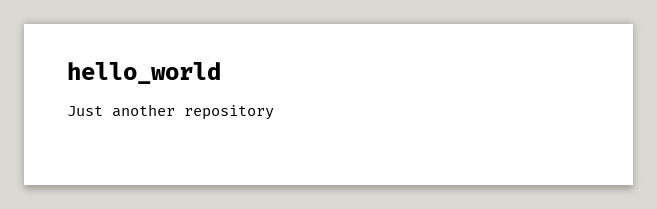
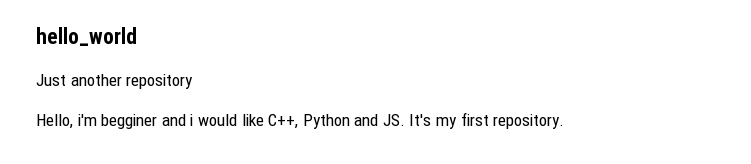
(274, 112) none -> [36,112,565,129] // Hello, i'm begginer and i would like C++, Python and JS. It's my first repository.

